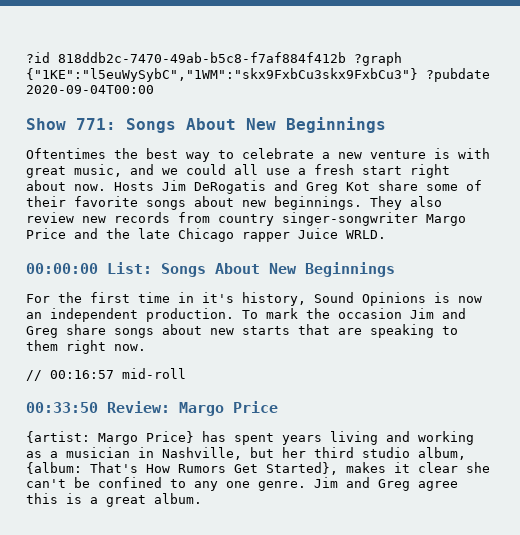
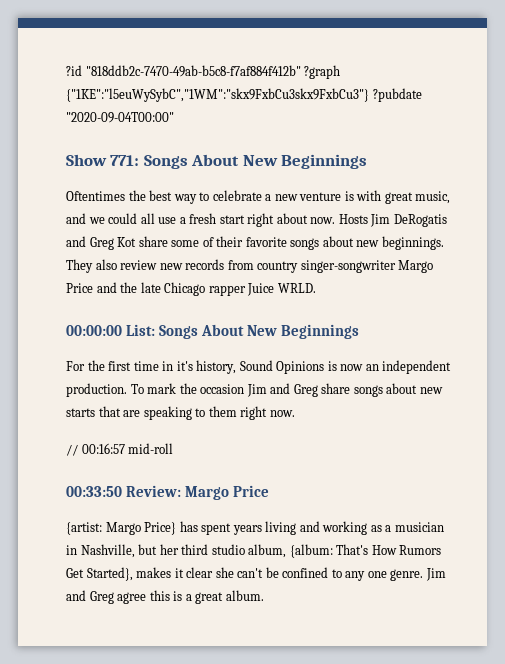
[58,52,346,63] 818ddb2c-7470-49ab-b5c8-f7af884f412b -> [85,65,301,77] "818ddb2c-7470-49ab-b5c8-f7af884f412b"
[26,85,154,94] 2020-09-04T00:00 -> [66,112,174,123] "2020-09-04T00:00"

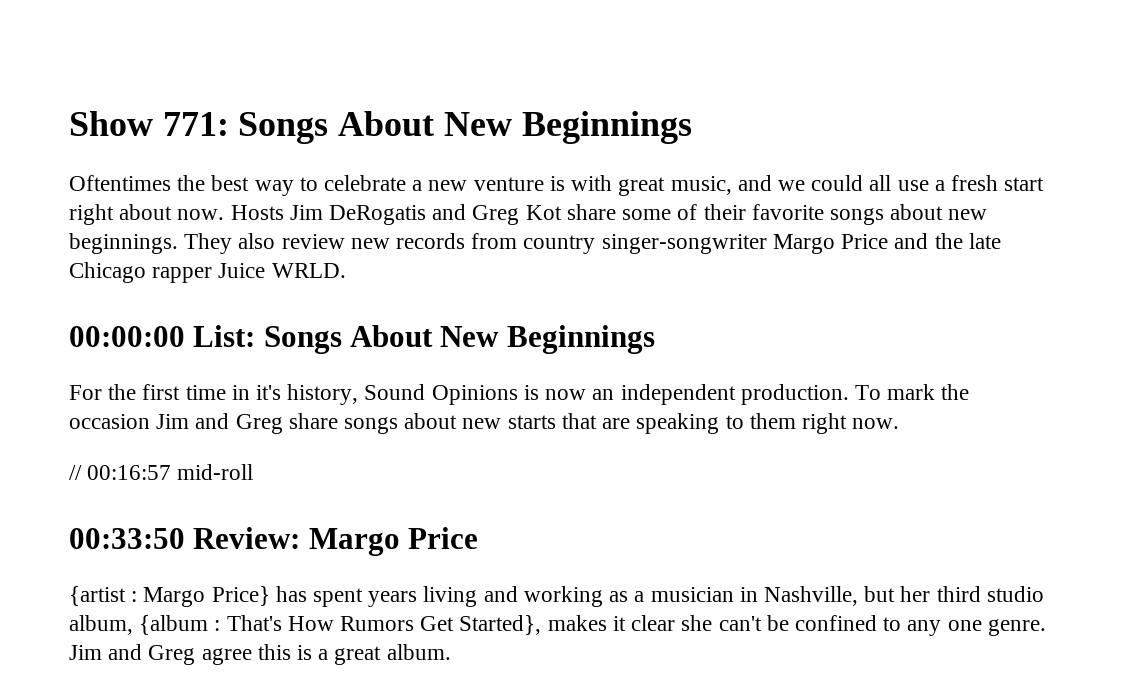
[66,65,341,79] [66,88,422,102] [66,112,174,123] ?id "818ddb2c-7470-49ab-b5c8-f7af884f412b" ?graph {"1KE":"l5euWySybC","1WM":"skx9FxbCu3skx9FxbCu3"} ?pubdate "2020-09-04T00:00" // -> (69, 123) none
[66,522,102,535] {artist: -> [69,586,138,606] {artist :
[289,544,333,558] {album: -> [139,615,221,635] {album :

